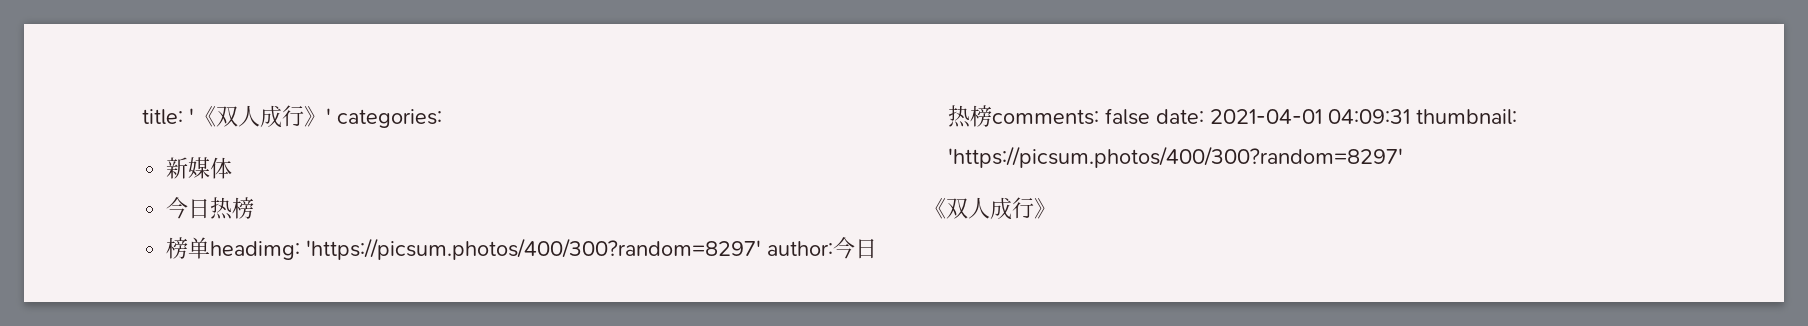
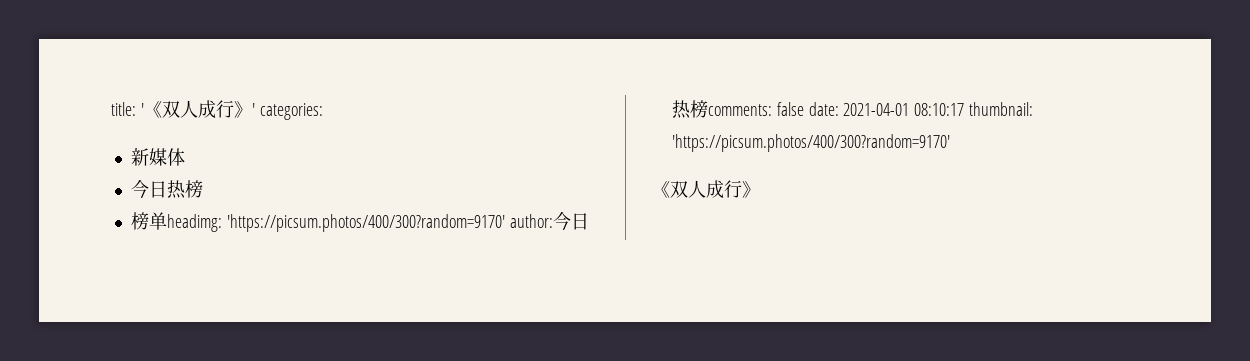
[306,238,762,260] 'https://picsum.photos/400/300?random=8297' -> [226,214,505,232] 'https://picsum.photos/400/300?random=9170'
[1328,109,1518,125] [948,146,1404,168] 04:09:31 thumbnail: 'https://picsum.photos/400/300?random=8297' -> [914,102,1034,116] [671,134,950,152] 08:10:17 thumbnail: 'https://picsum.photos/400/300?random=9170'

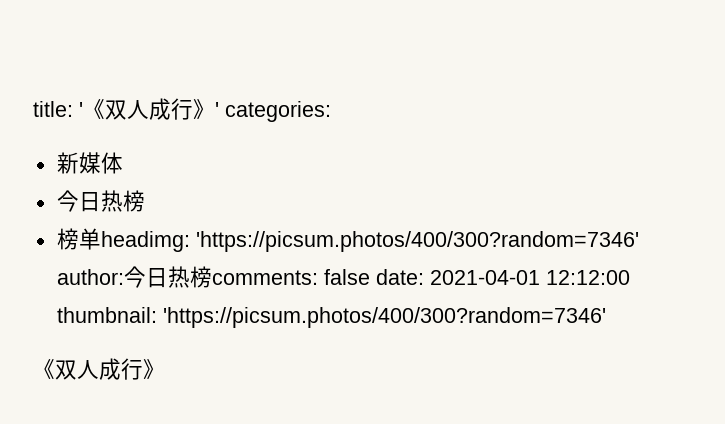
[226,214,505,232] 'https://picsum.photos/400/300?random=9170' -> [195,231,639,252] 'https://picsum.photos/400/300?random=7346'
[914,102,1034,116] [671,134,950,152] 08:10:17 thumbnail: 'https://picsum.photos/400/300?random=9170' -> [545,270,630,285] [56,307,606,328] 12:12:00 thumbnail: 'https://picsum.photos/400/300?random=7346'

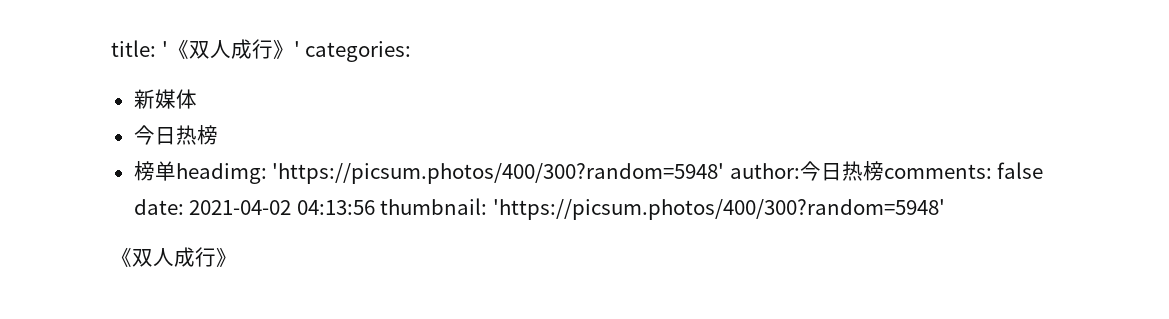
[195,231,639,252] 'https://picsum.photos/400/300?random=7346' -> [272,163,725,184] 'https://picsum.photos/400/300?random=5948'
[429,270,630,285] [56,307,606,328] 2021-04-01 12:12:00 thumbnail: 'https://picsum.photos/400/300?random=7346' -> [189,198,945,220] 2021-04-02 04:13:56 thumbnail: 'https://picsum.photos/400/300?random=5948'

